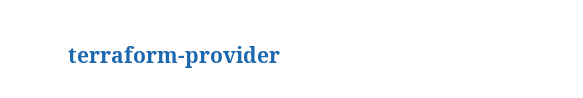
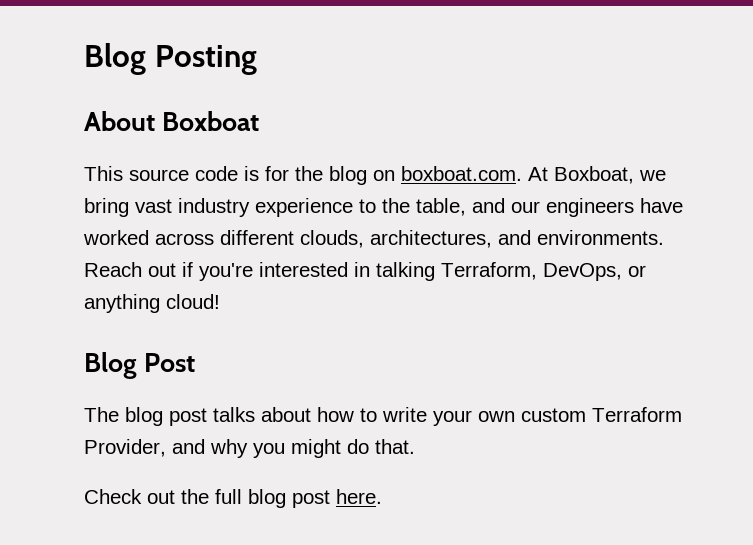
[68,46,280,68] terraform-provider -> [84,43,257,75] [84,111,260,131] [84,166,666,185] [84,198,683,217] [83,230,664,248] [84,262,646,281] [84,294,220,313] [84,352,196,379] [84,407,682,426] [84,439,415,458] [84,489,382,508] Blog Posting // About Boxboat // This source code is for the blog on boxboat.com. At Boxboat, we bring vast industry experience to the table, and our engineers have worked across different clouds, architectures, and environments. Reach out if you're interested in talking Terraform, DevOps, or anything cloud! // Blog Post // The blog post talks about how to write your own custom Terraform Provider, and why you might do that. // Check out the full blog post here.

